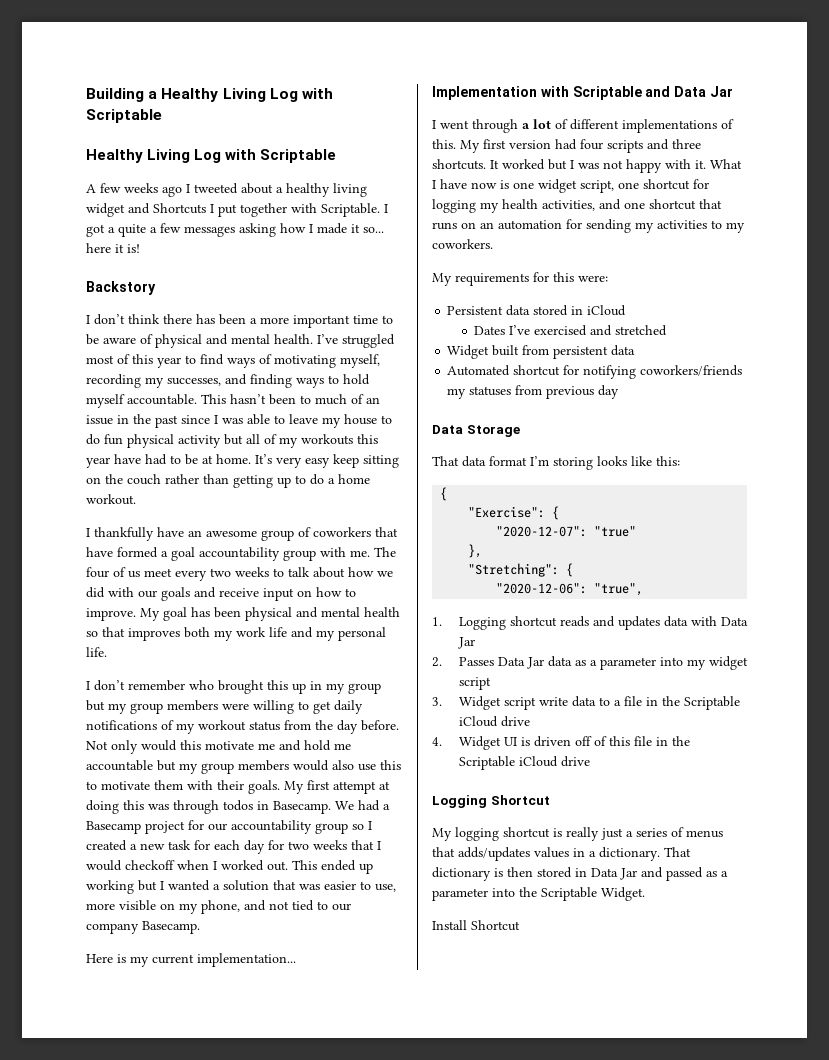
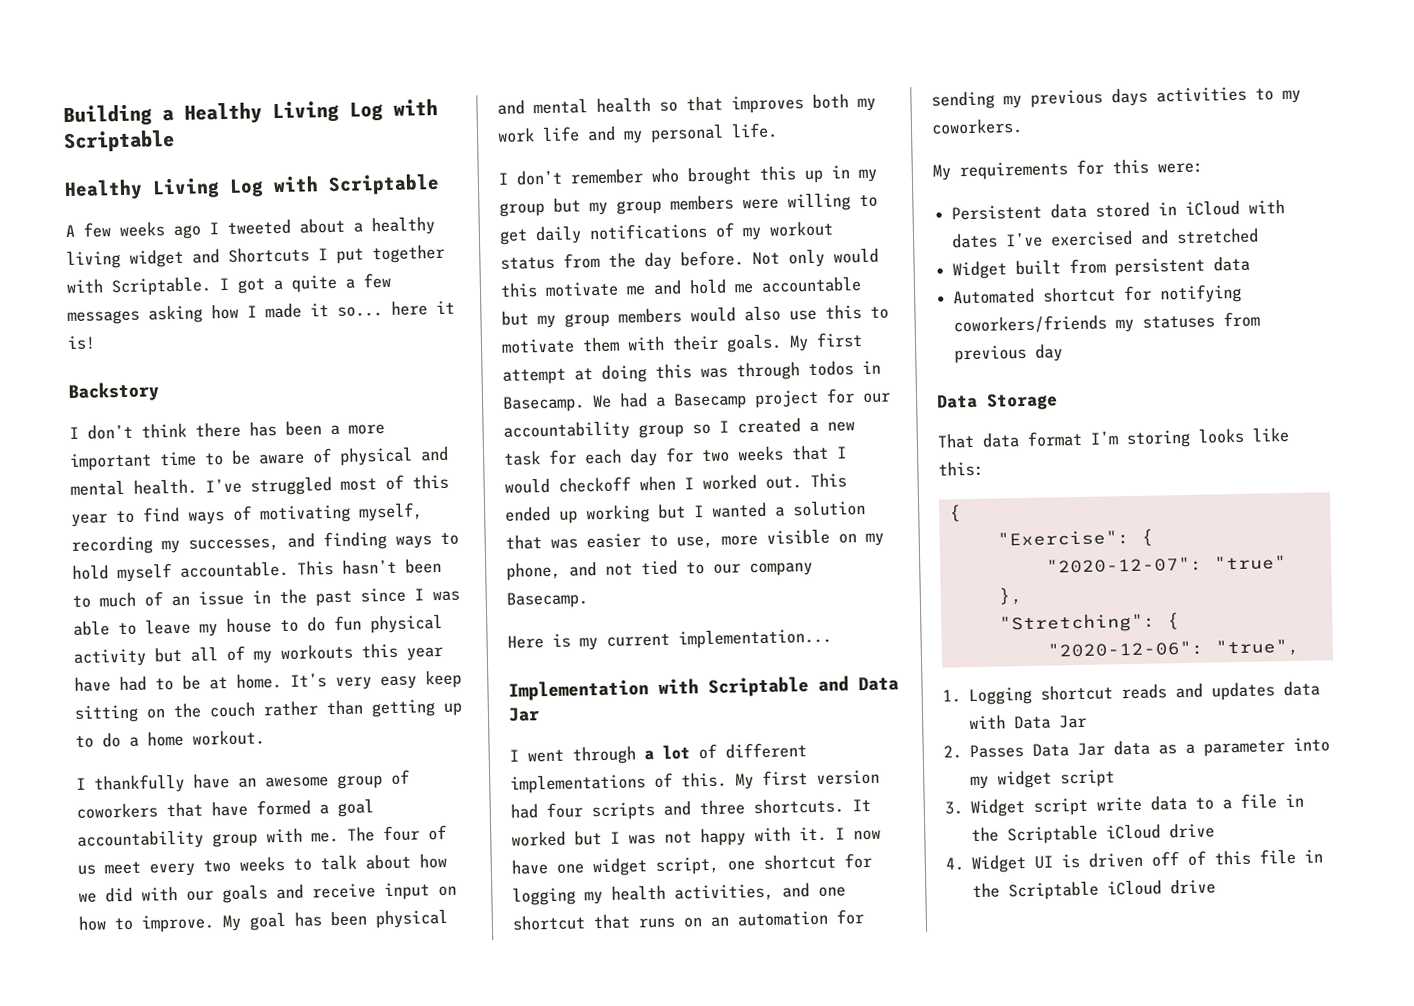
[710,159,742,169] [432,179,509,189] What I have now is -> [835,827,881,841] [511,859,548,875] I now have
(654, 227) none -> [1030,87,1148,108] previous days
[474,326,506,335] // Dates -> [1248,199,1286,214] [951,232,999,249] with dates
[432,795,550,808] [432,827,723,841] [432,847,691,861] [432,867,728,881] [432,887,645,901] [432,920,520,931] // Logging Shortcut // My logging shortcut is really just a series of menus that adds/updates values in a dictionary. That dictionary is then stored in Data Jar and passed as a parameter into the Scriptable Widget. // Install Shortcut -> (1217, 886) none

